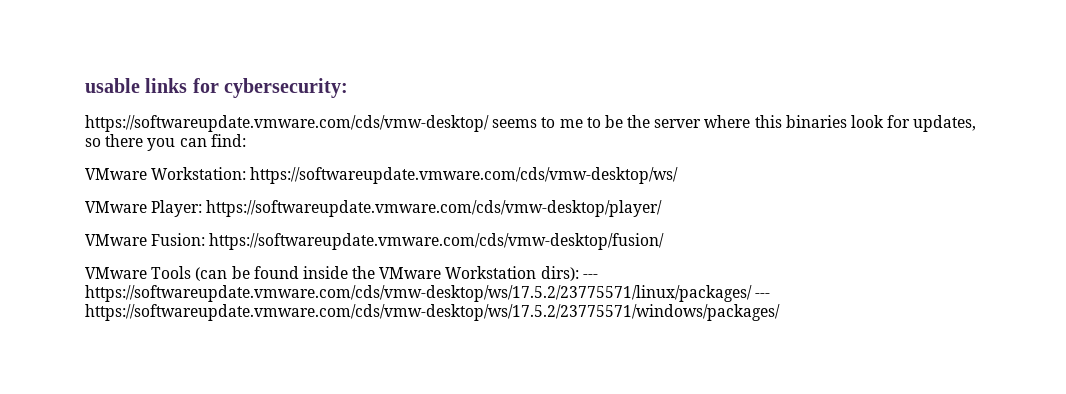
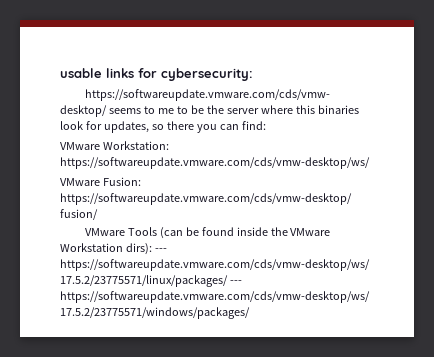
[85,200,663,217] // VMware Player: https://softwareupdate.vmware.com/cds/vmw-desktop/player/ -> (370, 163) none

